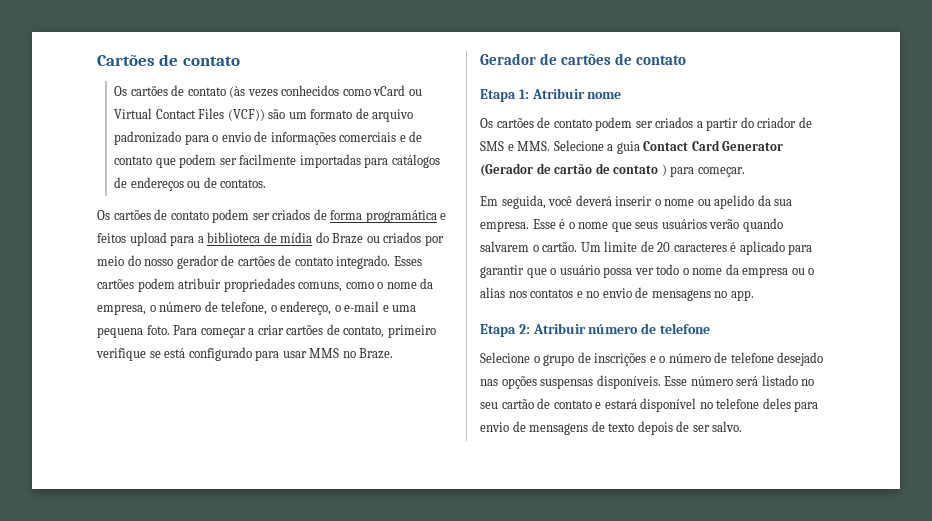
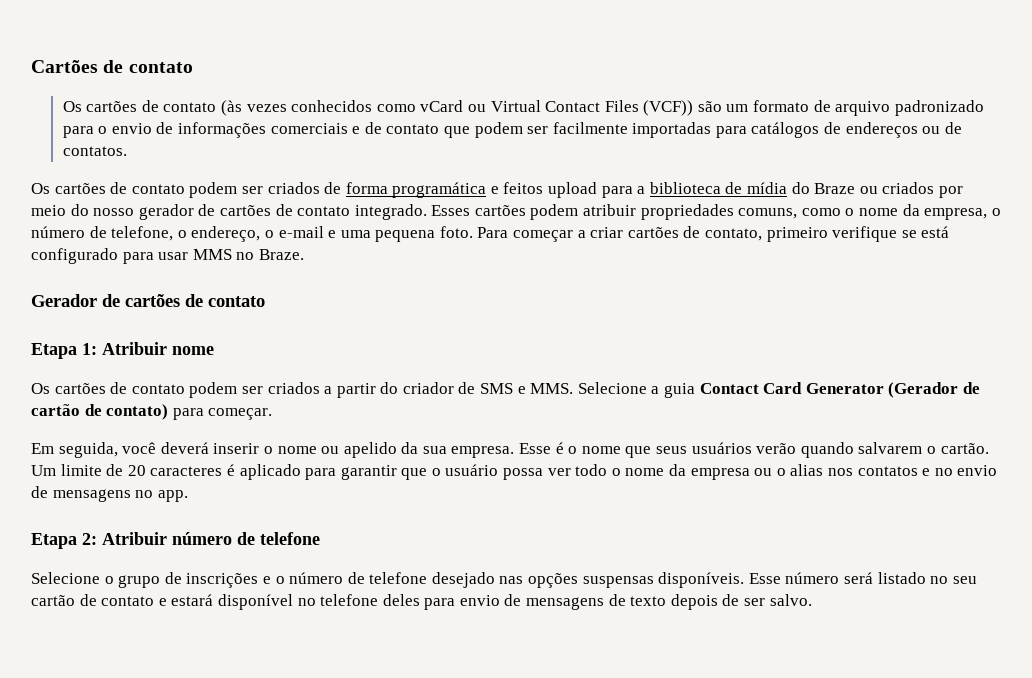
[613,164,667,176] contato ) -> [106,404,169,420] contato)

